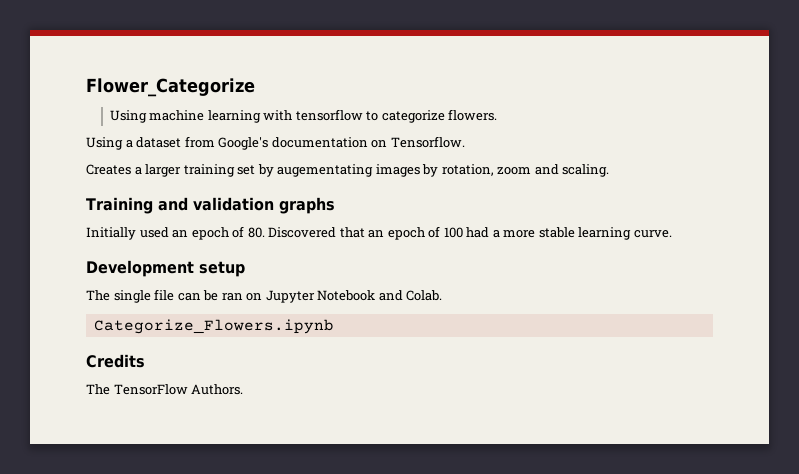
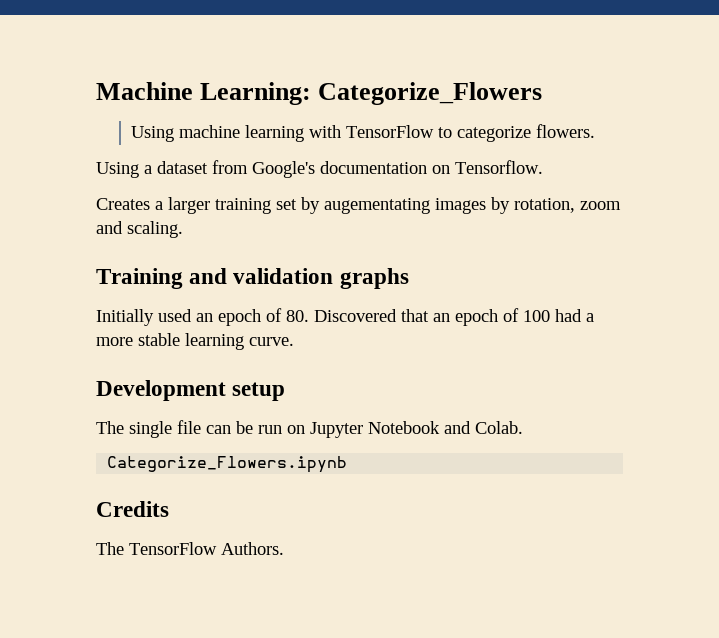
[86,78,255,97] Flower_Categorize -> [96,82,543,105] Machine Learning: Categorize_Flowers
[295,109,363,121] tensorflow -> [346,125,435,138] TensorFlow
[221,293,243,301] ran -> [258,425,282,434] run

